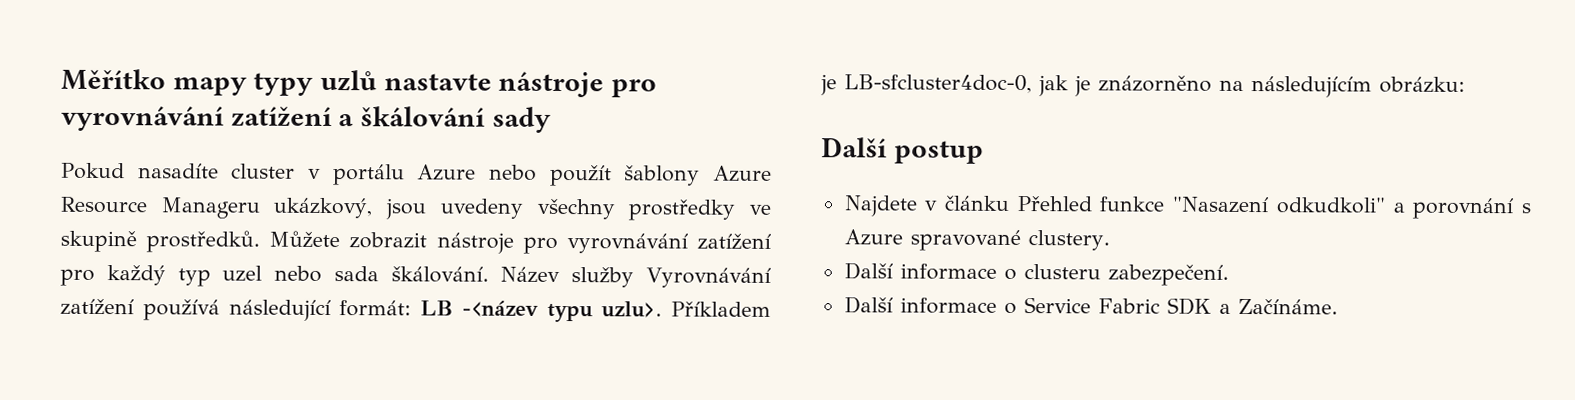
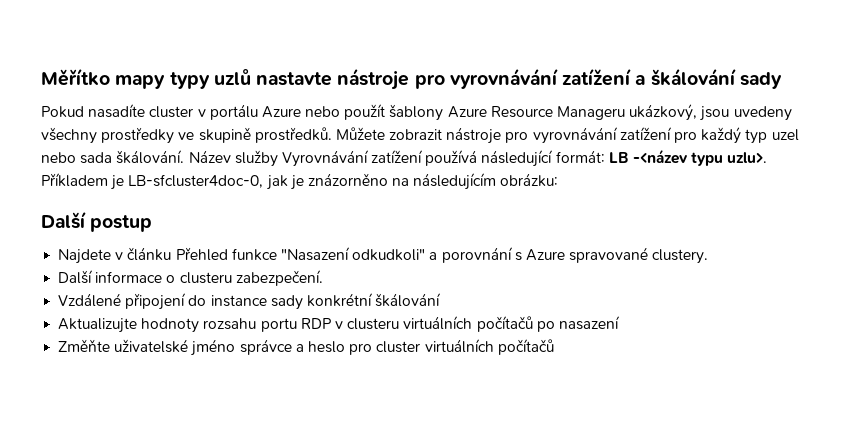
[843,296,1338,315] Další informace o Service Fabric SDK a Začínáme. -> [58,293,442,310] [58,316,620,333] [58,339,554,356] Vzdálené připojení do instance sady konkrétní škálování // Aktualizujte hodnoty rozsahu portu RDP v clusteru virtuálních počítačů po nasazení // Změňte uživatelské jméno správce a heslo pro cluster virtuálních počítačů

